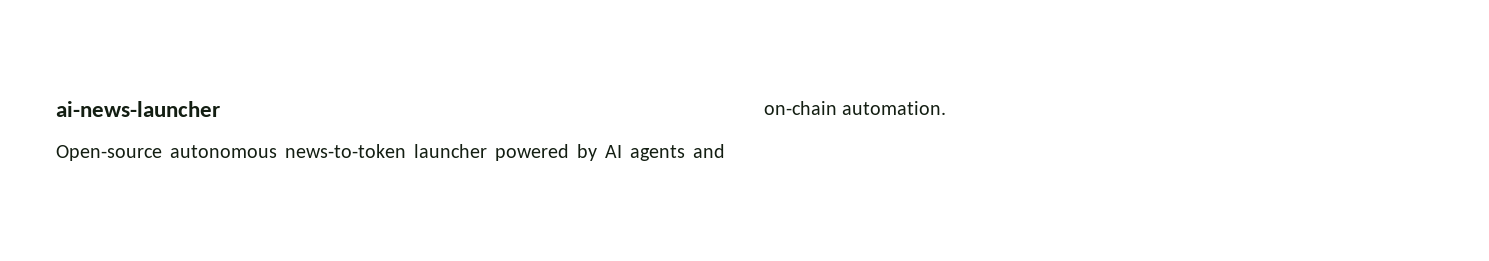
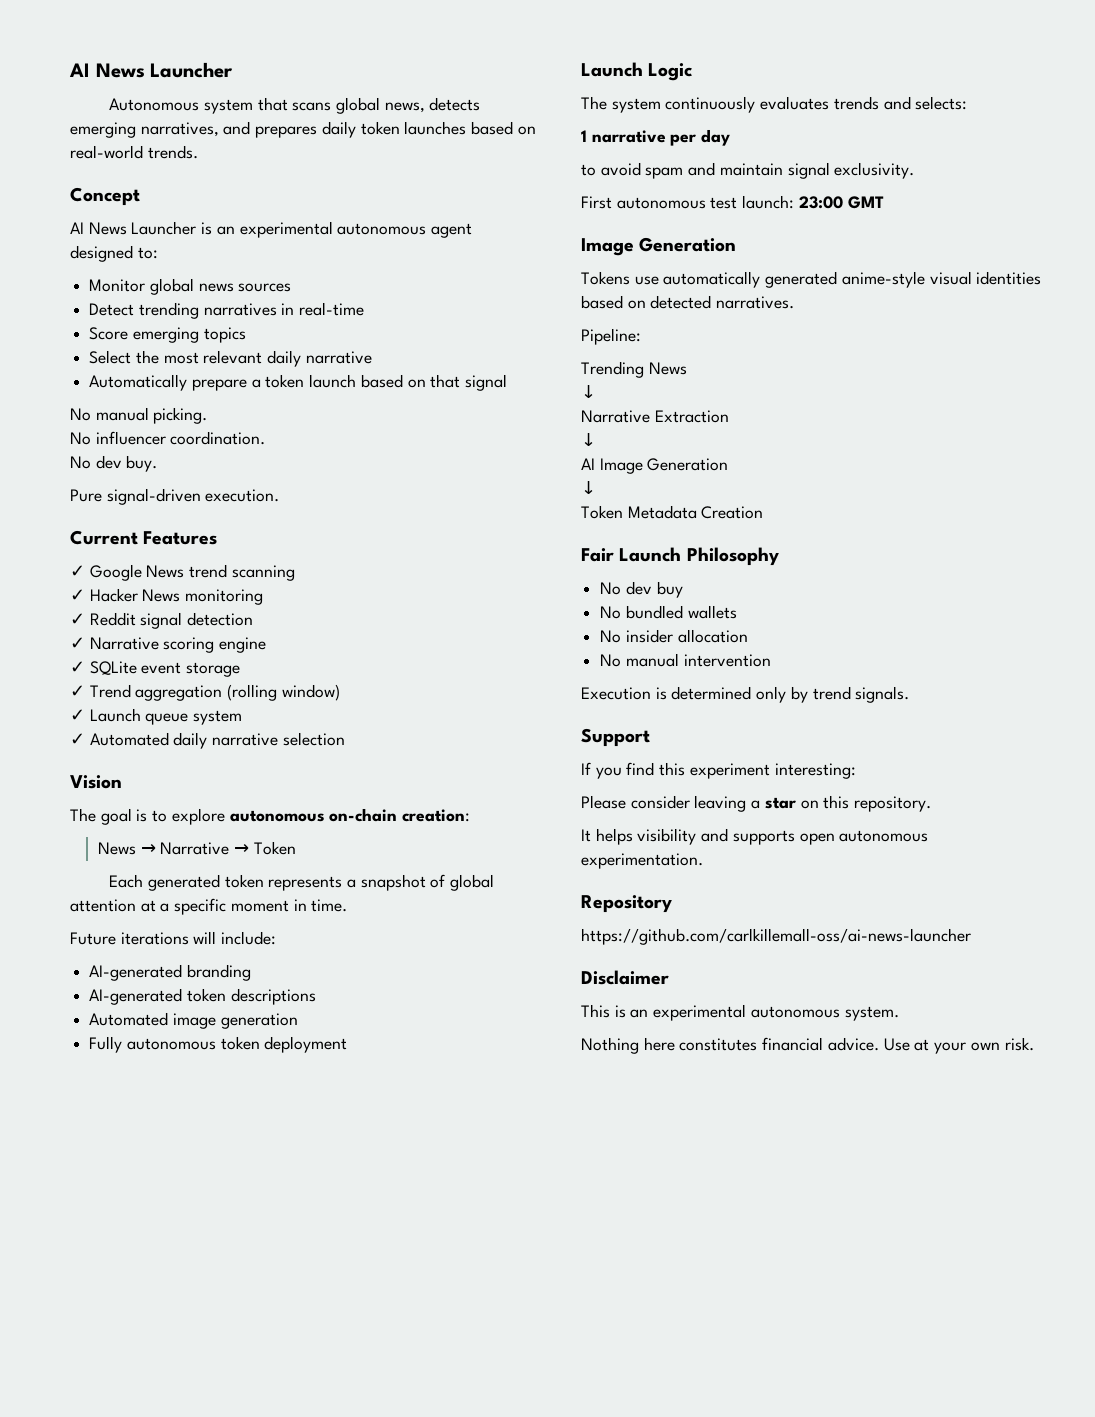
[56,101,220,117] [56,144,725,161] [764,101,947,115] ai-news-launcher // Open-source autonomous news-to-token launcher powered by AI agents and on-chain automation. -> [69,62,234,78] [109,97,481,114] [70,121,536,138] [70,145,198,159] [70,187,140,206] [70,221,473,238] [70,245,158,262] [89,278,292,295] [89,302,365,319] [89,327,246,343] [89,350,372,367] [89,374,508,391] [70,407,208,424] [70,431,266,445] [70,455,158,472] [70,488,280,505] [70,530,218,545] [70,564,295,581] [70,588,264,605] [70,612,254,629] [70,637,267,653] [70,661,241,677] [70,684,340,701] [70,708,243,725] [70,732,345,749] [70,775,122,789] [70,808,471,825] [98,841,296,855] [109,874,495,891] [70,898,348,915] [70,931,277,945] [89,964,251,981] [89,988,316,1005] [89,1012,298,1029] [89,1036,348,1053] [581,62,693,81] [581,96,968,113] [581,129,731,146] [581,162,915,179] [581,195,884,209] [581,237,737,256] [581,271,1042,288] [581,295,795,309] [581,328,641,345] [581,361,687,378] [581,385,596,398] [581,410,729,423] [581,433,596,446] [581,458,729,474] [581,481,596,494] [581,505,764,519] [581,547,779,566] [600,581,683,598] [600,605,737,619] [600,629,748,643] [600,653,771,667] [581,686,910,703] [581,728,650,747] [581,762,856,779] [581,795,932,812] [581,828,929,845] [581,853,703,869] [581,895,672,913] [581,928,971,945] [581,970,669,985] [581,1004,899,1021] [581,1037,1034,1054] AI News Launcher // Autonomous system that scans global news, detects emerging narratives, and prepares daily token launches based on real-world trends. // Concept // AI News Launcher is an experimental autonomous agent designed to: // Monitor global news sources // Detect trending narratives in real-time // Score emerging topics // Select the most relevant daily narrative // Automatically prepare a token launch based on that signal // No manual picking. // No influencer coordination. // No dev buy. // Pure signal-driven execution. // Current Features // ✓ Google News trend scanning // ✓ Hacker News monitoring // ✓ Reddit signal detection // ✓ Narrative scoring engine // ✓ SQLite event storage // ✓ Trend aggregation (rolling window) // ✓ Launch queue system // ✓ Automated daily narrative selection // Vision // The goal is to explore autonomous on-chain creation: // News → Narrative → Token // Each generated token represents a snapshot of global attention at a specific moment in time. // Future iterations will include: // AI-generated branding // AI-generated token descriptions // Automated image generation // Fully autonomous token deployment // Launch Logic // The system continuously evaluates trends and selects: // 1 narrative per day // to avoid spam and maintain signal exclusivity. // First autonomous test launch: 23:00 GMT // Image Generation // Tokens use automatically generated anime-style visual identities based on detected narratives. // Pipeline: // Trending News // ↓ // Narrative Extraction // ↓ // AI Image Generation // ↓ // Token Metadata Creation // Fair Launch Philosophy // No dev buy // No bundled wallets // No insider allocation // No manual intervention // Execution is determined only by trend signals. // Support // If you find this experiment interesting: // Please consider leaving a star on this repository. // It helps visibility and supports open autonomous experimentation. // Repository // https://github.com/carlkillemall-oss/ai-news-launcher // Disclaimer // This is an experimental autonomous system. // Nothing here constitutes financial advice. Use at your own risk.

